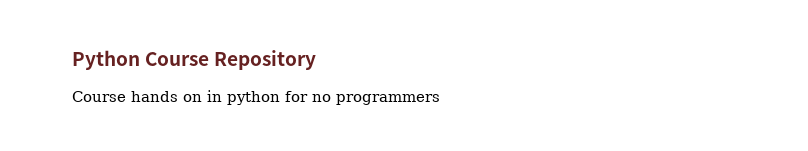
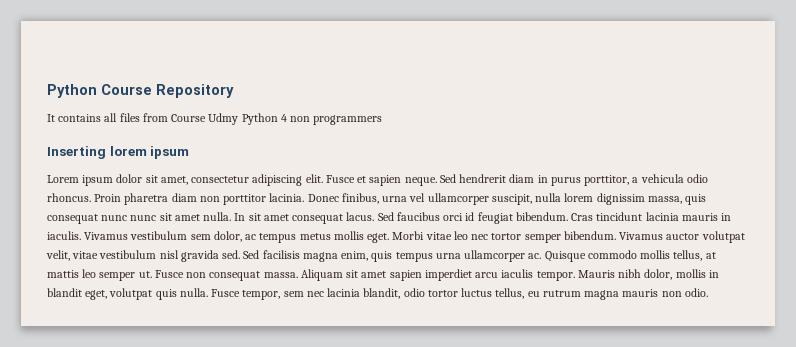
[72,90,440,105] Course hands on in python for no programmers -> [47,113,383,125] [47,146,190,159] [47,174,708,186] [47,193,707,205] [47,212,732,224] [47,231,745,243] [46,250,716,262] [47,269,719,281] [47,288,708,300] It contains all files from Course Udmy Python 4 non programmers // Inserting lorem ipsum // Lorem ipsum dolor sit amet, consectetur adipiscing elit. Fusce et sapien neque. Sed hendrerit diam in purus porttitor, a vehicula odio rhoncus. Proin pharetra diam non porttitor lacinia. Donec finibus, urna vel ullamcorper suscipit, nulla lorem dignissim massa, quis consequat nunc nunc sit amet nulla. In sit amet consequat lacus. Sed faucibus orci id feugiat bibendum. Cras tincidunt lacinia mauris in iaculis. Vivamus vestibulum sem dolor, ac tempus metus mollis eget. Morbi vitae leo nec tortor semper bibendum. Vivamus auctor volutpat velit, vitae vestibulum nisl gravida sed. Sed facilisis magna enim, quis tempus urna ullamcorper ac. Quisque commodo mollis tellus, at mattis leo semper ut. Fusce non consequat massa. Aliquam sit amet sapien imperdiet arcu iaculis tempor. Mauris nibh dolor, mollis in blandit eget, volutpat quis nulla. Fusce tempor, sem nec lacinia blandit, odio tortor luctus tellus, eu rutrum magna mauris non odio.

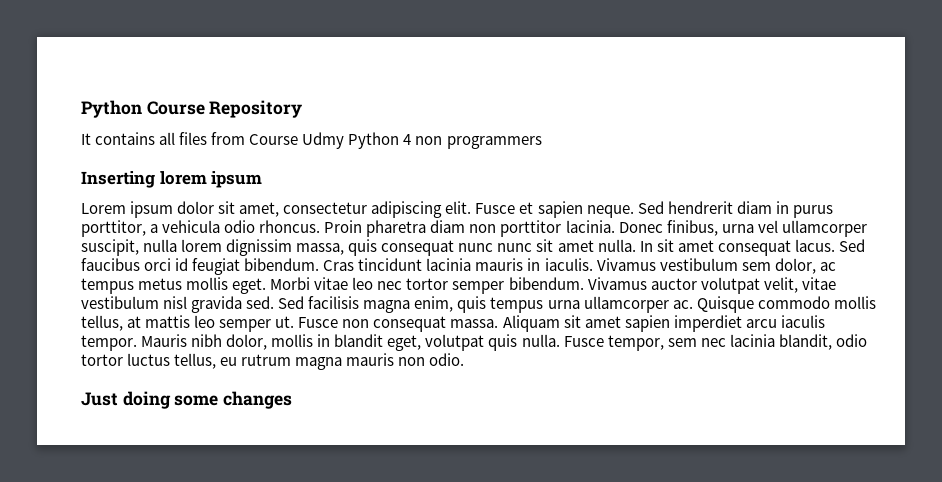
(708, 292) none -> [81,391,293,409] // Just doing some changes

